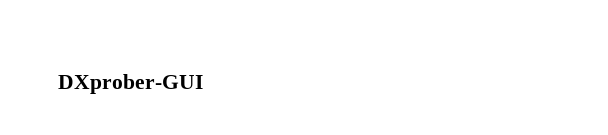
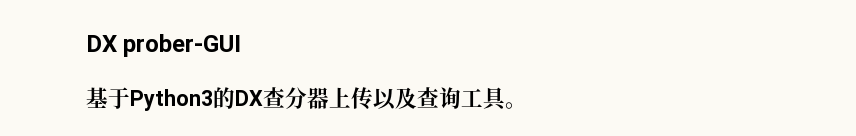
[58,74,203,94] DXprober-GUI -> [86,34,242,57] [86,87,527,111] DX prober-GUI // 基于Python3的DX查分器上传以及查询工具。

